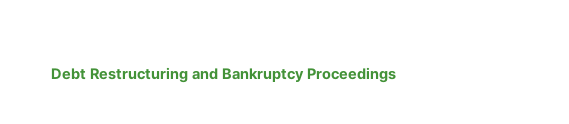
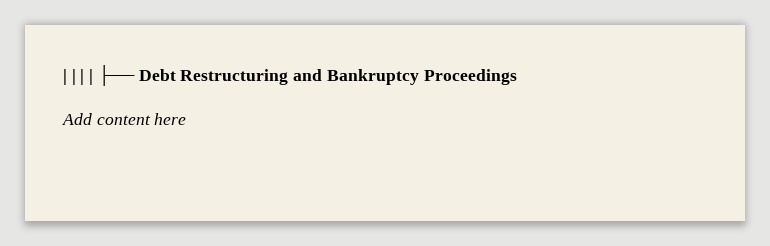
(51, 74) none -> [63,65,135,86] | | | | ├──
(397, 75) none -> [62,113,187,125] // Add content here

